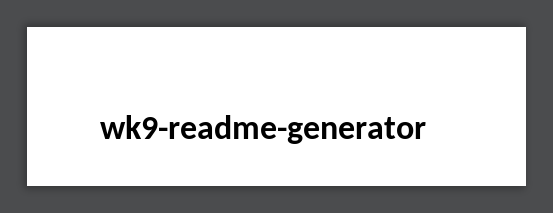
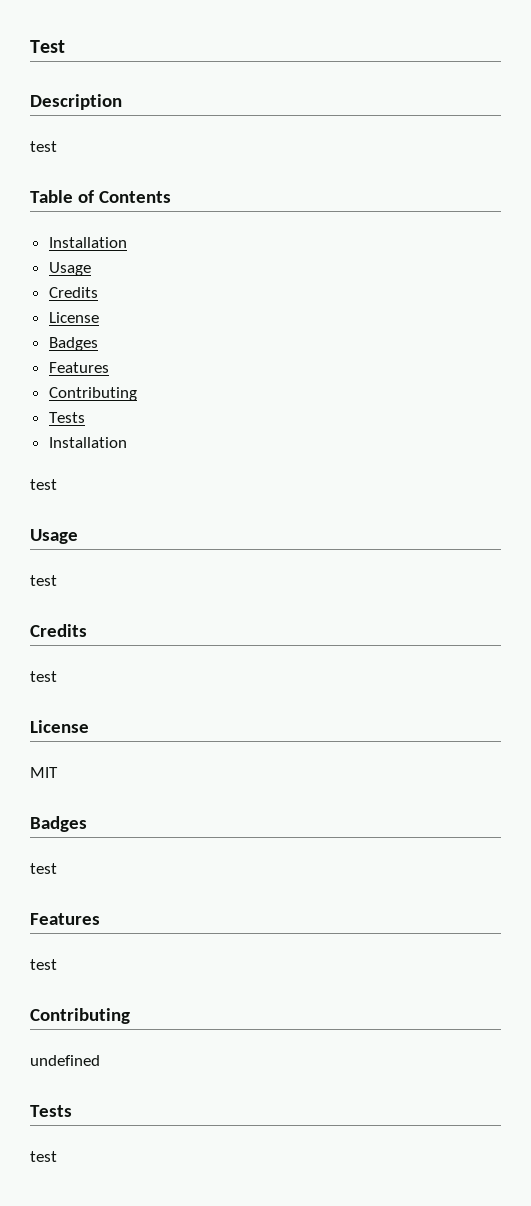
[100,115,426,144] wk9-readme-generator -> [30,40,65,53] [30,94,122,110] [30,141,57,152] [30,190,171,203] [48,237,127,248] [48,262,91,276] [48,287,98,298] [48,312,99,323] [48,337,98,351] [48,362,109,373] [48,387,137,401] [48,412,85,423] [48,437,127,448] [30,479,57,490] [30,529,78,544] [30,575,57,586] [30,624,87,637] [30,671,57,682] [30,720,89,733] [30,767,58,778] [30,816,87,832] [30,863,57,874] [30,913,100,925] [30,959,57,970] [30,1008,130,1024] [30,1055,100,1066] [30,1105,72,1117] [30,1151,57,1162] Test // Description // test // Table of Contents // Installation // Usage // Credits // License // Badges // Features // Contributing // Tests // Installation // test // Usage // test // Credits // test // License // MIT // Badges // test // Features // test // Contributing // undefined // Tests // test

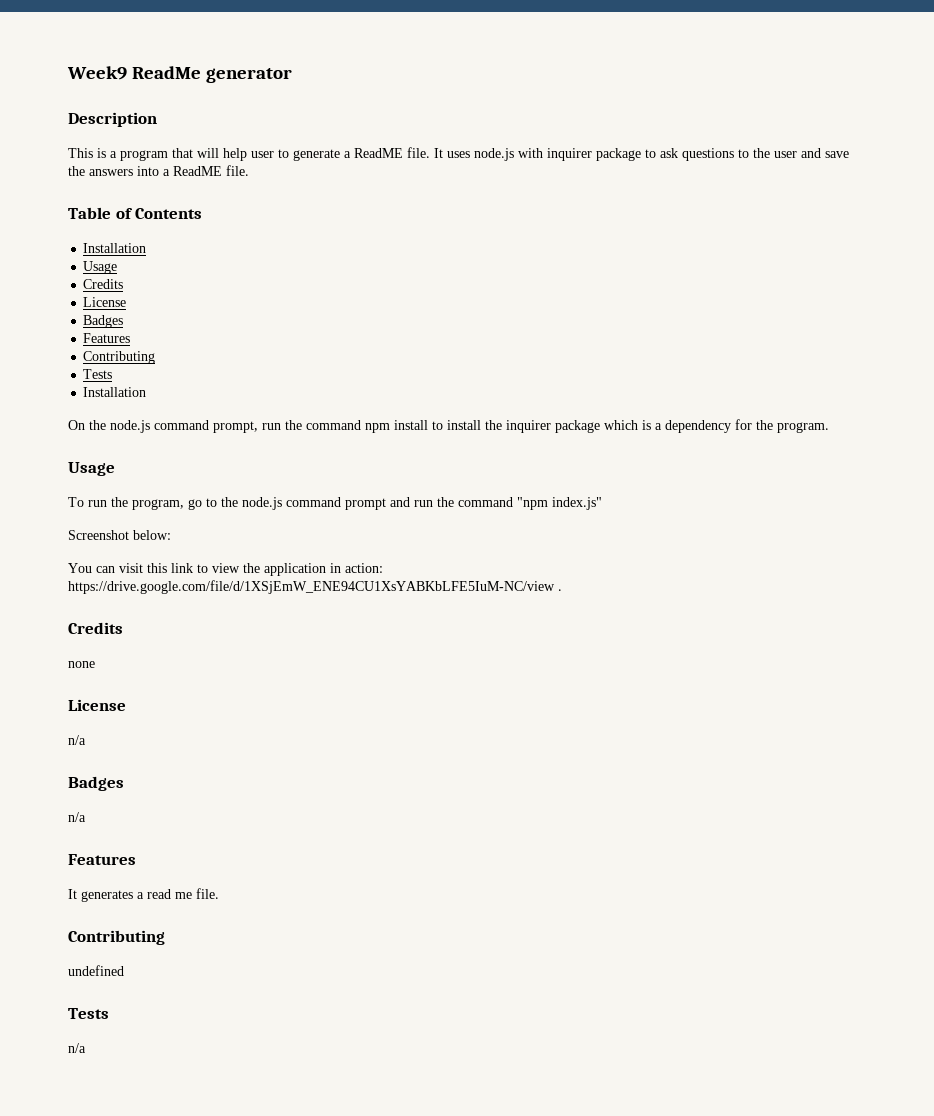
[30,40,65,53] [30,94,122,110] [30,141,57,152] Test // Description // test -> [67,66,293,83] [68,112,157,127] [68,147,849,161] [68,165,249,176] Week9 ReadMe generator // Description // This is a program that will help user to generate a ReadME file. It uses node.js with inquirer package to ask questions to the user and save the answers into a ReadME file.
[30,479,57,490] [30,529,78,544] [30,575,57,586] [30,624,87,637] [30,671,57,682] [30,720,89,733] [30,767,58,778] [30,816,87,832] [30,863,57,874] [30,913,100,925] [30,959,57,970] test // Usage // test // Credits // test // License // MIT // Badges // test // Features // test -> [68,419,829,433] [68,462,115,476] [68,497,602,510] [68,530,171,540] [68,563,383,576] [68,580,562,594] [68,622,123,634] [68,661,95,668] [68,699,126,711] [68,735,86,745] [68,776,124,791] [68,812,86,822] [68,854,136,865] [68,888,219,902] On the node.js command prompt, run the command npm install to install the inquirer package which is a dependency for the program. // Usage // To run the program, go to the node.js command prompt and run the command "npm index.js" // Screenshot below: // You can visit this link to view the application in action: https://drive.google.com/file/d/1XSjEmW_ENE94CU1XsYABKbLFE5IuM-NC/view . // Credits // none // License // n/a // Badges // n/a // Features // It generates a read me file.
[30,1151,57,1162] test -> [68,1043,86,1053] n/a

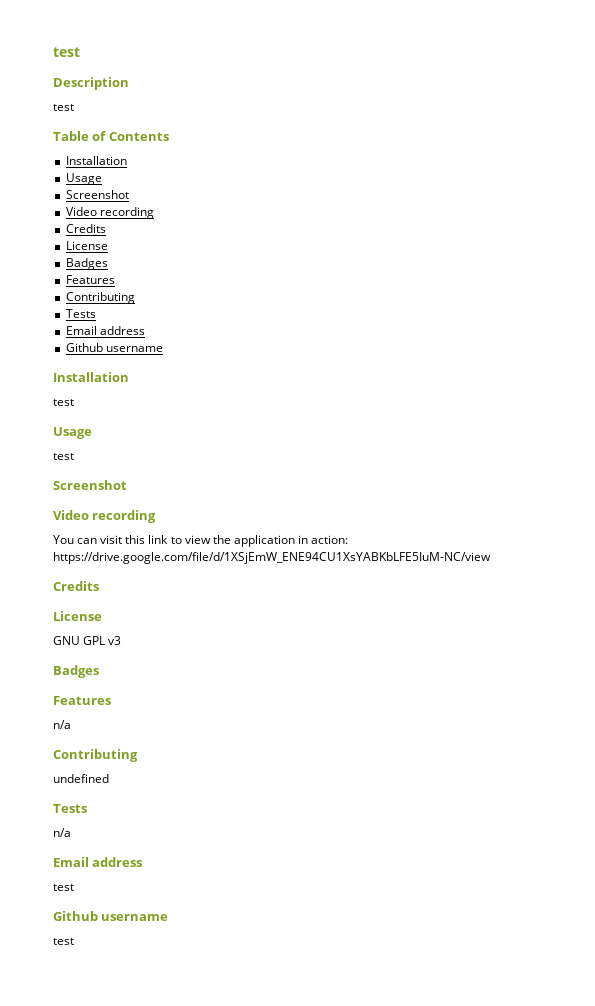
[67,66,293,83] [68,112,157,127] [68,147,849,161] [68,165,249,176] Week9 ReadMe generator // Description // This is a program that will help user to generate a ReadME file. It uses node.js with inquirer package to ask questions to the user and save the answers into a ReadME file. -> [53,47,80,57] [53,77,129,90] [53,104,74,111] test // Description // test
(118, 267) none -> [65,190,129,199] [65,207,154,219] // Screenshot // Video recording
[83,387,147,397] [68,419,829,433] [68,462,115,476] [68,497,602,510] [68,530,171,540] Installation // On the node.js command prompt, run the command npm install to install the inquirer package which is a dependency for the program. // Usage // To run the program, go to the node.js command prompt and run the command "npm index.js" // Screenshot below: -> [65,326,145,335] [65,343,163,352] [53,372,129,382] [53,399,74,406] [53,427,92,439] [53,453,74,460] [53,480,127,490] [53,510,157,523] Email address // Github username // Installation // test // Usage // test // Screenshot // Video recording
[558,589,562,591] [68,622,123,634] [68,661,95,668] [68,699,126,711] [68,735,86,745] [68,776,124,791] [68,812,86,822] [68,854,136,865] [68,888,219,902] [68,930,165,945] [68,965,124,976] [68,1008,109,1019] [68,1043,86,1053] . // Credits // none // License // n/a // Badges // n/a // Features // It generates a read me file. // Contributing // undefined // Tests // n/a -> [53,581,99,591] [53,611,102,621] [53,636,122,645] [53,665,99,678] [53,696,111,705] [53,720,71,729] [53,749,138,762] [53,774,109,783] [53,804,87,813] [53,828,71,837] [53,857,143,867] [53,884,74,891] [53,911,169,921] [53,938,74,945] // Credits // License // GNU GPL v3 // Badges // Features // n/a // Contributing // undefined // Tests // n/a // Email address // test // Github username // test

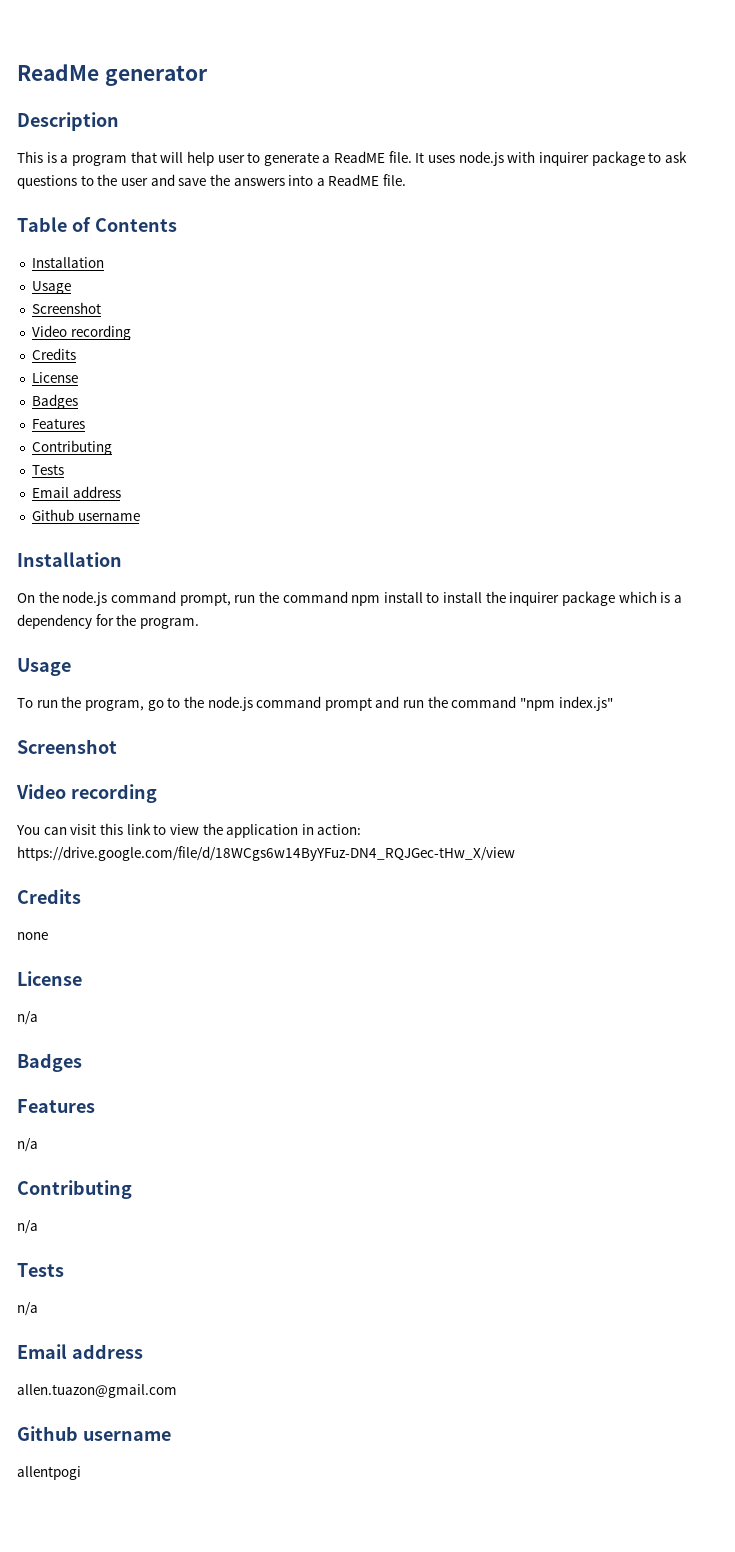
[53,47,80,57] test -> [17,64,208,86] ReadMe generator
[53,104,74,111] test -> [17,151,687,166] [17,174,407,189] This is a program that will help user to generate a ReadME file. It uses node.js with inquirer package to ask questions to the user and save the answers into a ReadME file.
[53,399,74,406] [53,427,92,439] [53,453,74,460] test // Usage // test -> [17,591,682,606] [17,614,199,629] [17,658,71,676] [17,696,613,711] On the node.js command prompt, run the command npm install to install the inquirer package which is a dependency for the program. // Usage // To run the program, go to the node.js command prompt and run the command "npm index.js"
[53,552,491,564] [53,581,99,591] [53,611,102,621] [53,636,122,645] https://drive.google.com/file/d/1XSjEmW_ENE94CU1XsYABKbLFE5IuM-NC/view // Credits // License // GNU GPL v3 -> [17,846,515,861] [17,889,81,904] [17,932,48,940] [17,971,82,986] [17,1011,38,1025] https://drive.google.com/file/d/18WCgs6w14ByYFuz-DN4_RQJGec-tHw_X/view // Credits // none // License // n/a
[53,774,109,783] undefined -> [17,1220,38,1234] n/a
[53,884,74,891] [53,911,169,921] [53,938,74,945] test // Github username // test -> [17,1384,177,1398] [17,1426,171,1441] [17,1466,81,1480] allen.tuazon@gmail.com // Github username // allentpogi

